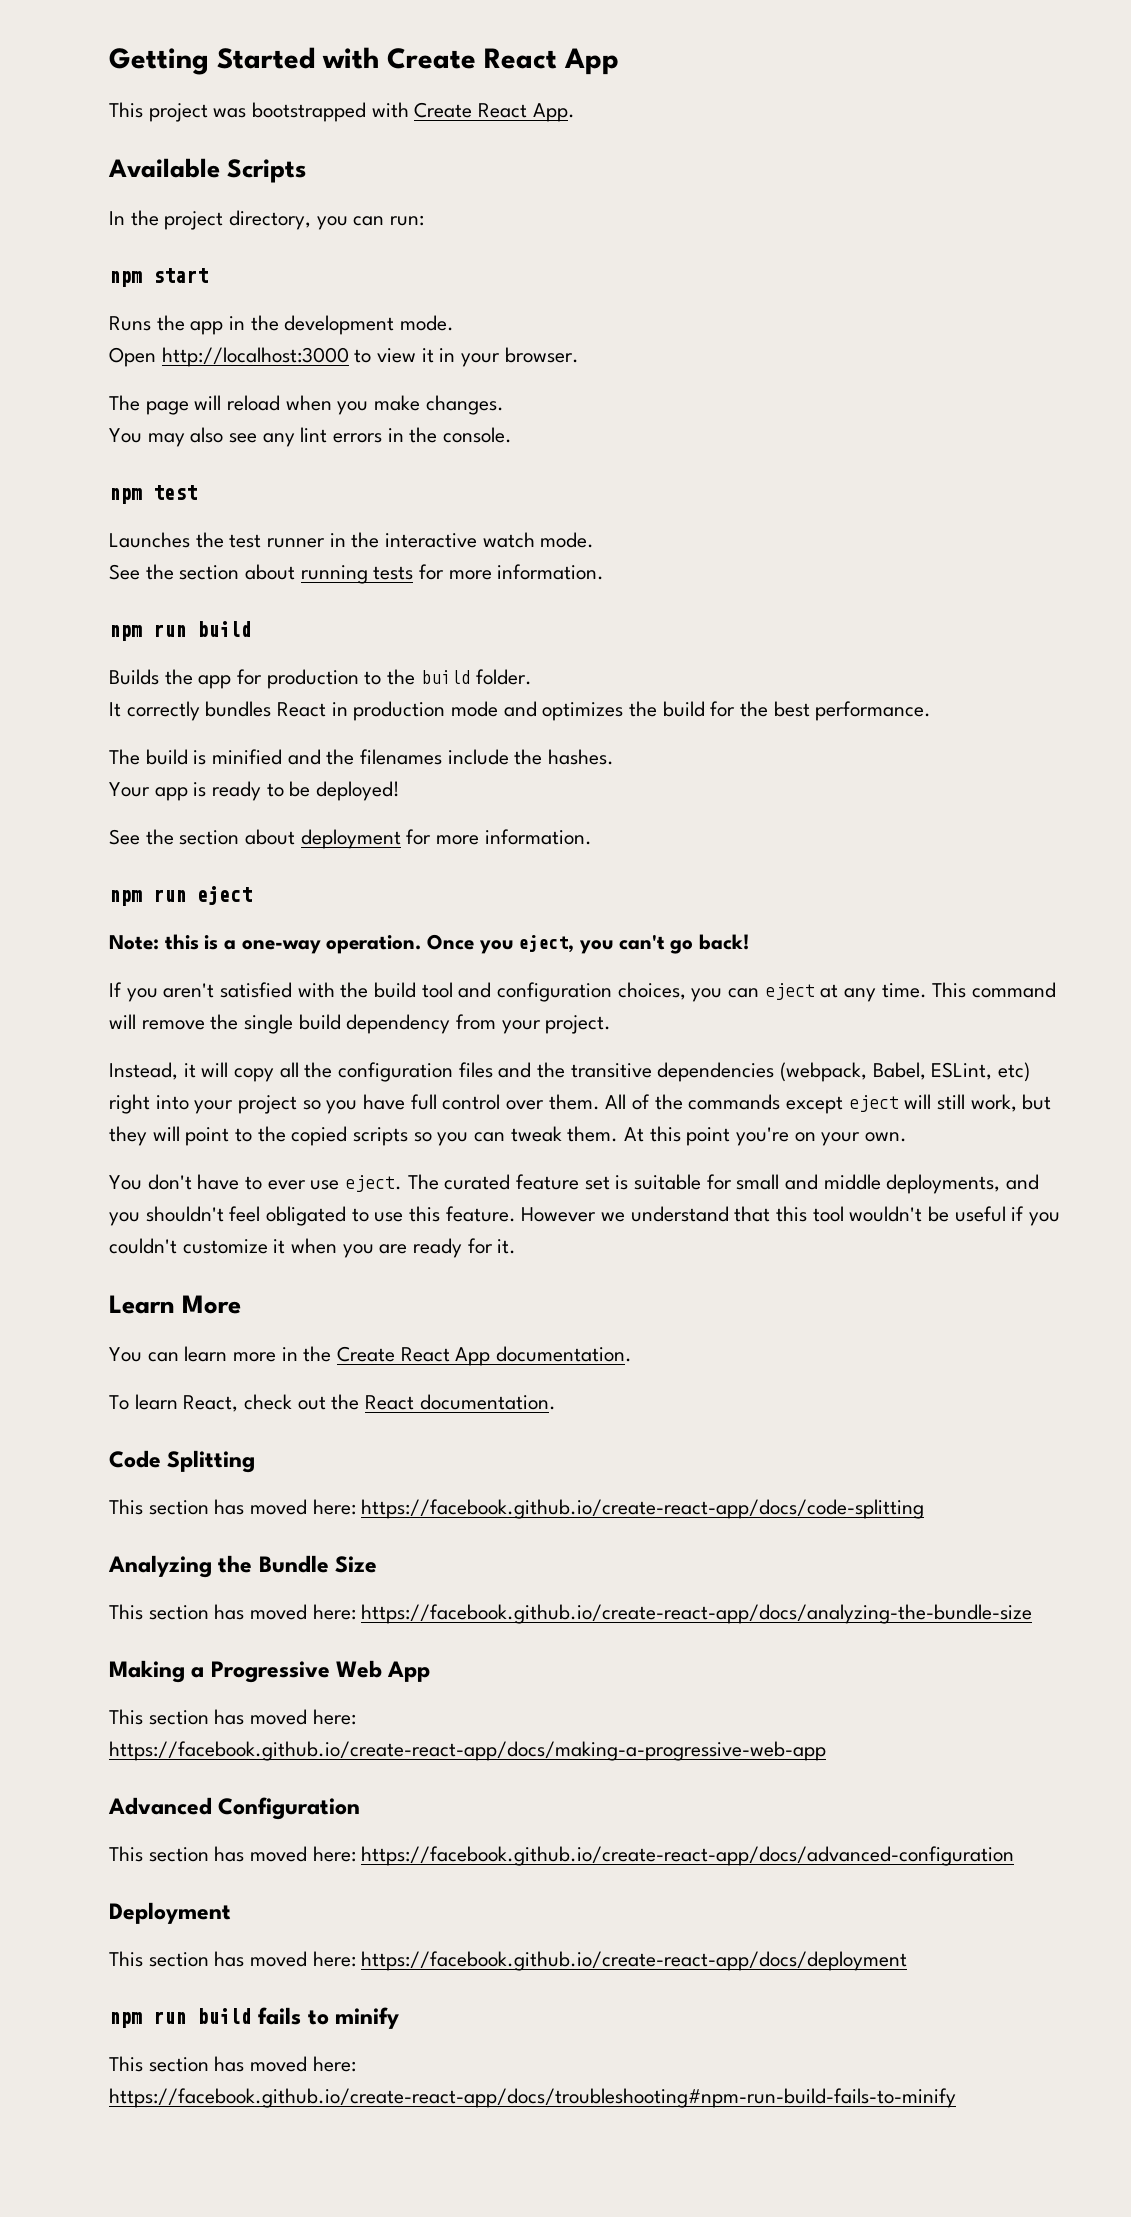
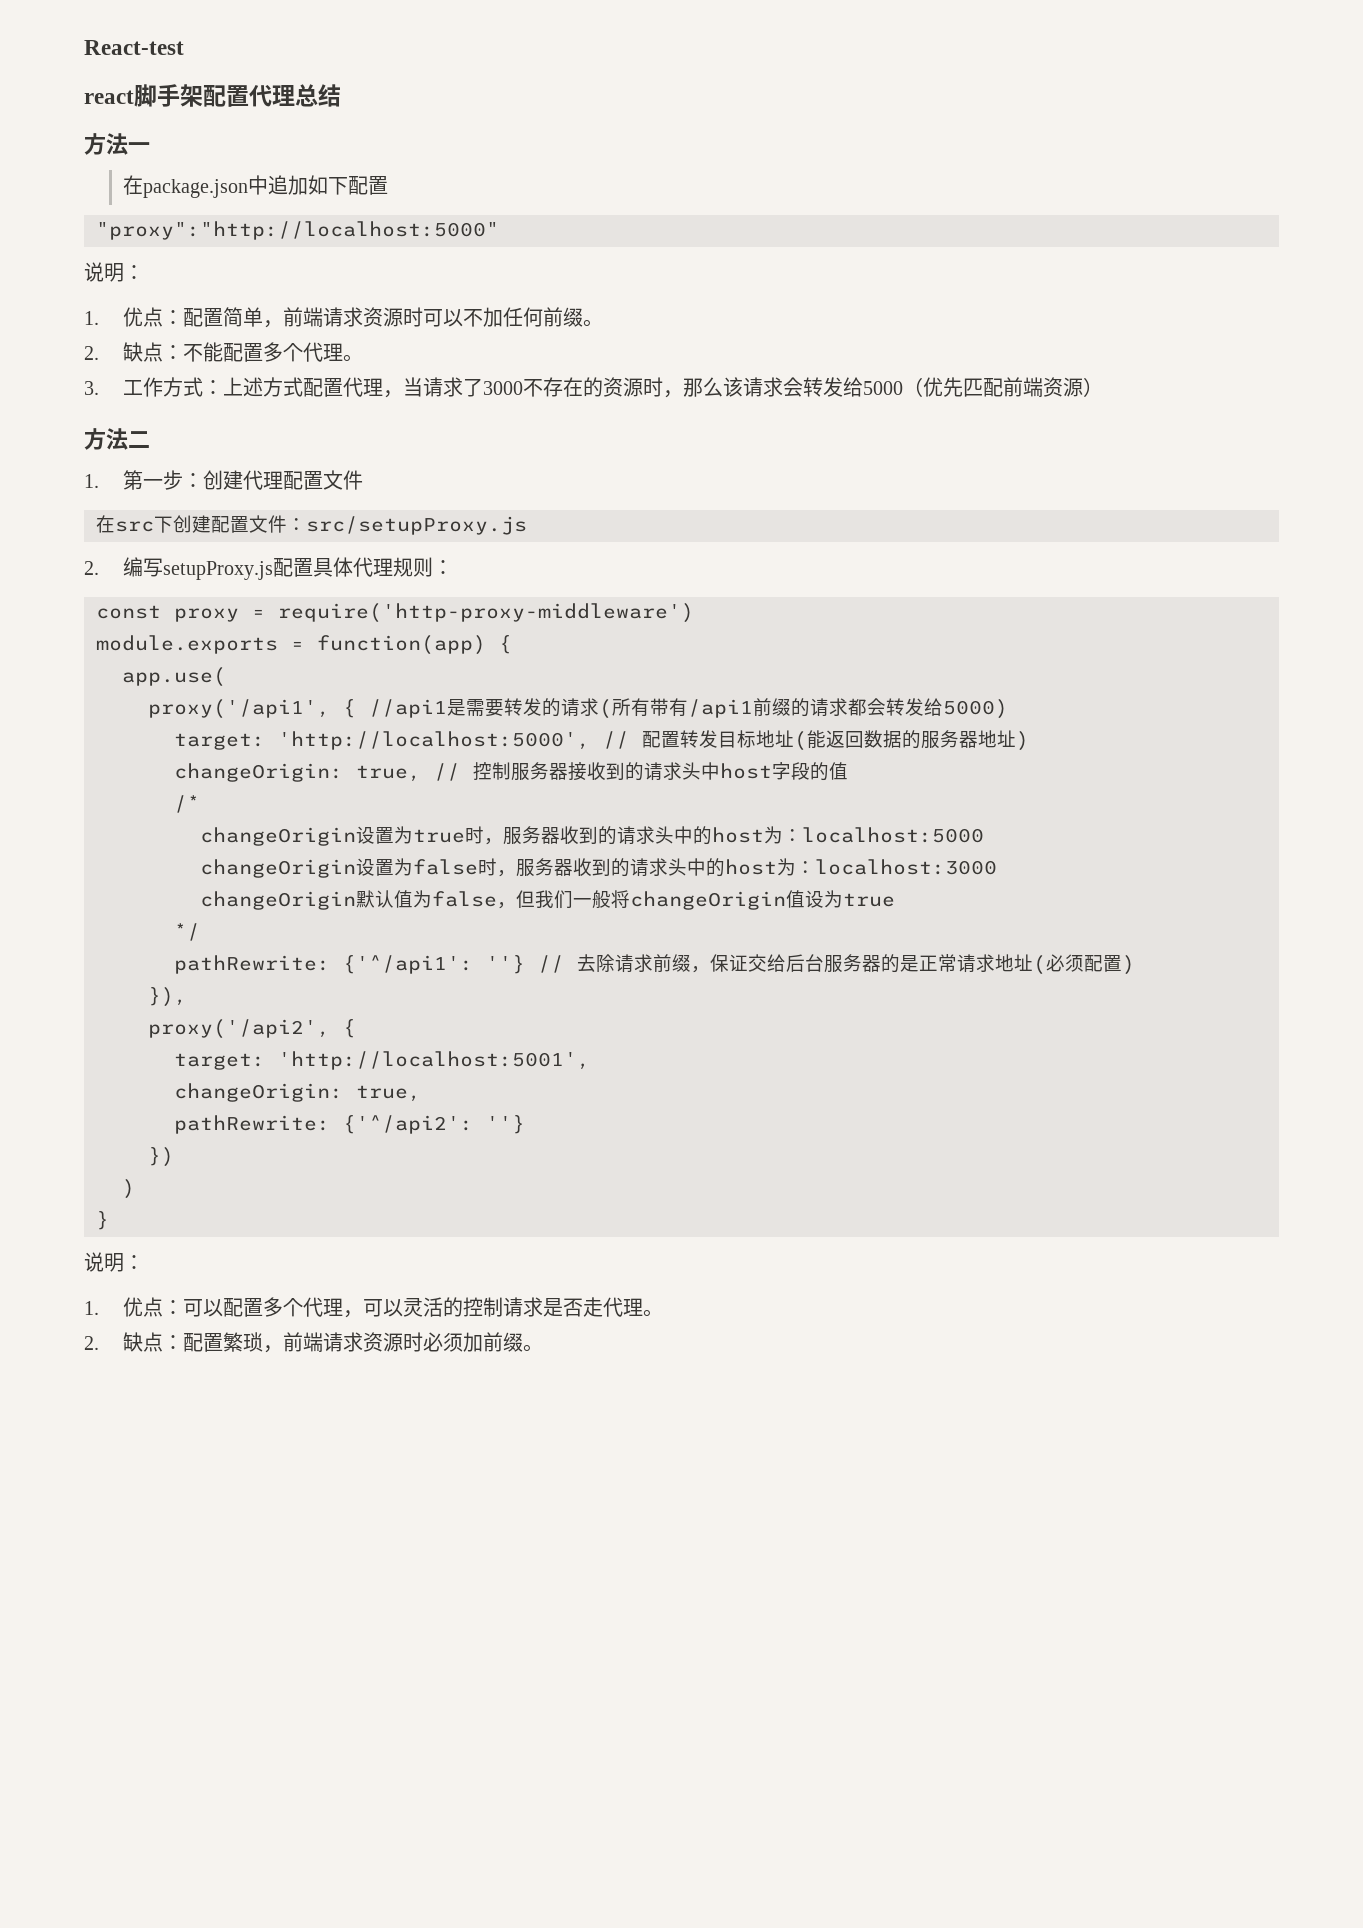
[109,47,619,75] [109,102,575,122] [108,158,307,183] [109,210,425,230] [109,268,208,287] [109,315,455,335] [109,347,579,367] [109,395,504,415] [109,427,513,447] [109,485,197,504] [109,532,595,548] [109,564,605,584] [109,621,252,641] [109,669,533,689] [109,701,932,721] [109,749,615,765] [109,781,401,801] [109,829,592,849] [109,886,252,906] [109,934,750,954] [109,982,1057,1002] [109,1014,612,1034] [109,1062,1031,1082] [109,1094,1052,1114] [109,1126,908,1146] [109,1174,1040,1194] [109,1206,1061,1226] [109,1238,517,1258] [109,1295,242,1314] [109,1346,633,1366] [109,1394,556,1412] [109,1450,256,1473] [109,1499,925,1519] [108,1555,378,1578] [109,1604,1033,1624] [109,1660,431,1683] [109,1709,356,1725] [109,1741,826,1761] [108,1797,361,1820] [109,1846,1015,1866] [109,1902,231,1924] [109,1951,908,1971] [109,2007,400,2029] [109,2056,356,2072] [109,2088,956,2108] Getting Started with Create React App // This project was bootstrapped with Create React App. // Available Scripts // In the project directory, you can run: // npm start // Runs the app in the development mode. // Open http://localhost:3000 to view it in your browser. // The page will reload when you make changes. // You may also see any lint errors in the console. // npm test // Launches the test runner in the interactive watch mode. // See the section about running tests for more information. // npm run build // Builds the app for production to the build folder. // It correctly bundles React in production mode and optimizes the build for the best performance. // The build is minified and the filenames include the hashes. // Your app is ready to be deployed! // See the section about deployment for more information. // npm run eject // Note: this is a one-way operation. Once you eject, you can't go back! // If you aren't satisfied with the build tool and configuration choices, you can eject at any time. This command will remove the single build dependency from your project. // Instead, it will copy all the configuration files and the transitive dependencies (webpack, Babel, ESLint, etc) right into your project so you have full control over them. All of the commands except eject will still work, but they will point to the copied scripts so you can tweak them. At this point you're on your own. // You don't have to ever use eject. The curated feature set is suitable for small and middle deployments, and you shouldn't feel obligated to use this feature. However we understand that this tool wouldn't be useful if you couldn't customize it when you are ready for it. // Learn More // You can learn more in the Create React App documentation. // To learn React, check out the React documentation. // Code Splitting // This section has moved here: https://facebook.github.io/create-react-app/docs/code-splitting // Analyzing the Bundle Size // This section has moved here: https://facebook.github.io/create-react-app/docs/analyzing-the-bundle-size // Making a Progressive Web App // This section has moved here: https://facebook.github.io/create-react-app/docs/making-a-progressive-web-app // Advanced Configuration // This section has moved here: https://facebook.github.io/create-react-app/docs/advanced-configuration // Deployment // This section has moved here: https://facebook.github.io/create-react-app/docs/deployment // npm run build fails to minify // This section has moved here: https://facebook.github.io/create-react-app/docs/troubleshooting#npm-run-build-fails-to-minify -> [84,40,184,55] [84,84,341,107] [84,133,150,155] [123,175,389,198] [96,221,499,240] [84,262,144,282] [84,307,604,328] [84,342,364,362] [84,377,1104,398] [84,428,150,450] [84,470,364,490] [96,515,527,535] [84,557,454,580] [96,603,694,623] [96,635,512,655] [122,667,226,687] [148,698,1008,719] [174,730,1029,751] [174,762,848,782] [174,795,200,813] [200,826,984,846] [200,858,997,878] [200,890,895,910] [174,923,200,941] [174,954,1135,975] [148,987,187,1007] [148,1019,356,1039] [174,1051,590,1070] [174,1083,421,1102] [174,1115,525,1134] [148,1147,174,1167] [122,1179,135,1199] [96,1211,109,1230] [84,1252,144,1272] [84,1297,664,1318] [84,1332,544,1353] React-test // react脚手架配置代理总结 // 方法一 // 在package.json中追加如下配置 // "proxy":"http://localhost:5000" // 说明： // 1.优点：配置简单，前端请求资源时可以不加任何前缀。 // 2.缺点：不能配置多个代理。 // 3.工作方式：上述方式配置代理，当请求了3000不存在的资源时，那么该请求会转发给5000（优先匹配前端资源） // 方法二 // 1.第一步：创建代理配置文件 // 在src下创建配置文件：src/setupProxy.js // 2.编写setupProxy.js配置具体代理规则： // const proxy = require('http-proxy-middleware') // module.exports = function(app) { // app.use( // proxy('/api1', { //api1是需要转发的请求(所有带有/api1前缀的请求都会转发给5000) // target: 'http://localhost:5000', // 配置转发目标地址(能返回数据的服务器地址) // changeOrigin: true, // 控制服务器接收到的请求头中host字段的值 // /* // changeOrigin设置为true时，服务器收到的请求头中的host为：localhost:5000 // changeOrigin设置为false时，服务器收到的请求头中的host为：localhost:3000 // changeOrigin默认值为false，但我们一般将changeOrigin值设为true // */ // pathRewrite: {'^/api1': ''} // 去除请求前缀，保证交给后台服务器的是正常请求地址(必须配置) // }), // proxy('/api2', { // target: 'http://localhost:5001', // changeOrigin: true, // pathRewrite: {'^/api2': ''} // }) // ) // } // 说明： // 1.优点：可以配置多个代理，可以灵活的控制请求是否走代理。 // 2.缺点：配置繁琐，前端请求资源时必须加前缀。

